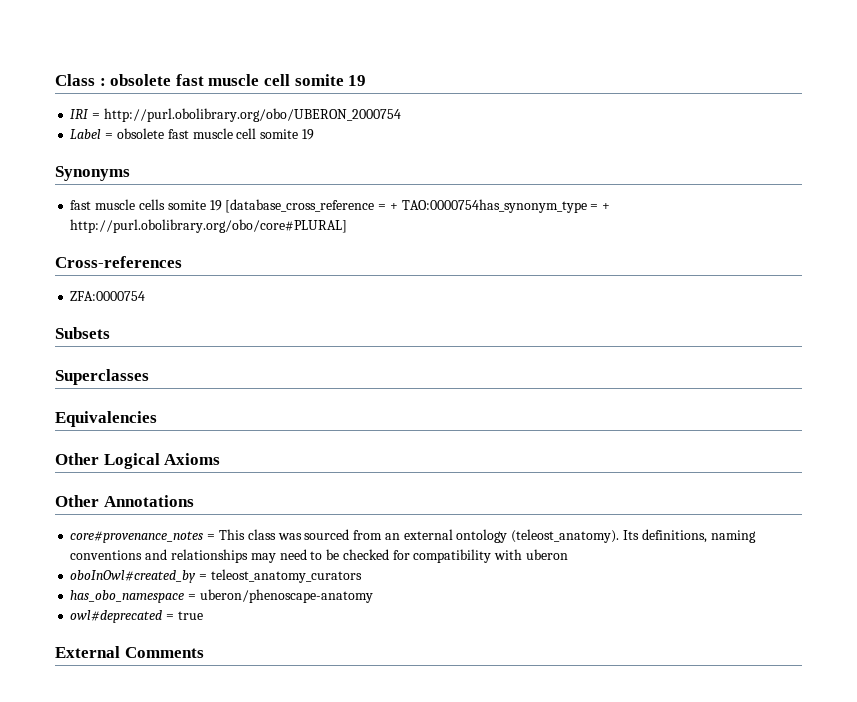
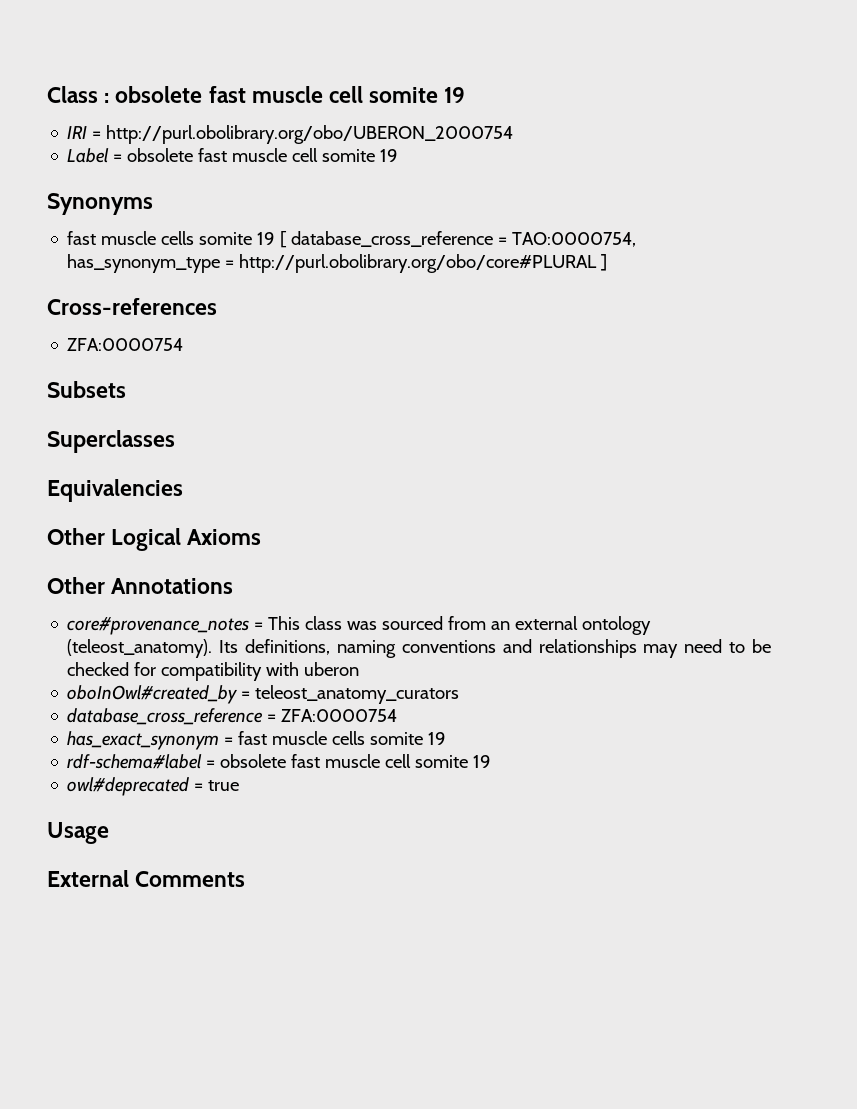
[225,199,611,213] [70,219,348,233] [database_cross_reference = + TAO:0000754has_synonym_type = + http://purl.obolibrary.org/obo/core#PLURAL] -> [280,231,637,248] [67,254,608,273] [ database_cross_reference = TAO:0000754, has_synonym_type = http://purl.obolibrary.org/obo/core#PLURAL ]
[70,589,373,603] has_obo_namespace = uberon/phenoscape-anatomy -> [67,708,398,725] [67,731,447,750] [67,754,492,769] database_cross_reference = ZFA:0000754 // has_exact_synonym = fast muscle cells somite 19 // rdf-schema#label = obsolete fast muscle cell somite 19
(203, 615) none -> [47,822,109,844] // Usage

